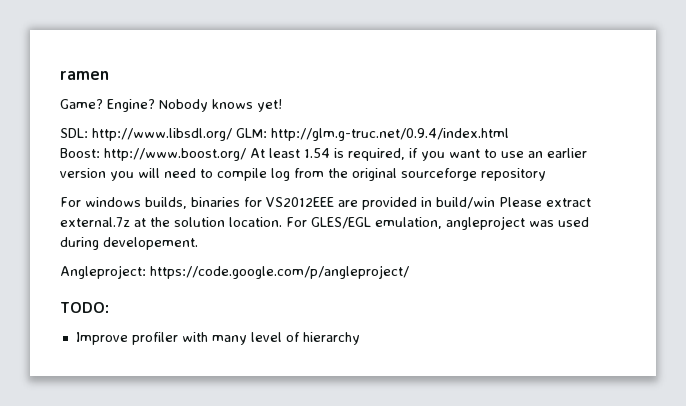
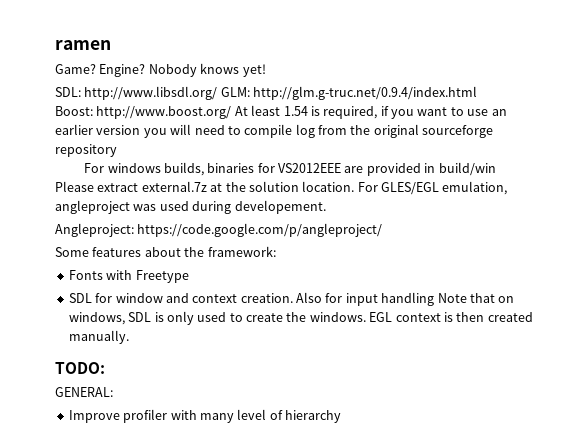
(409, 272) none -> [55,246,276,257] [68,270,189,283] [68,292,515,306] [68,311,533,325] [68,330,129,344] // Some features about the framework: // Fonts with Freetype // SDL for window and context creation. Also for input handling Note that on windows, SDL is only used to create the windows. EGL context is then created manually.
(109, 307) none -> [55,387,113,397] // GENERAL:

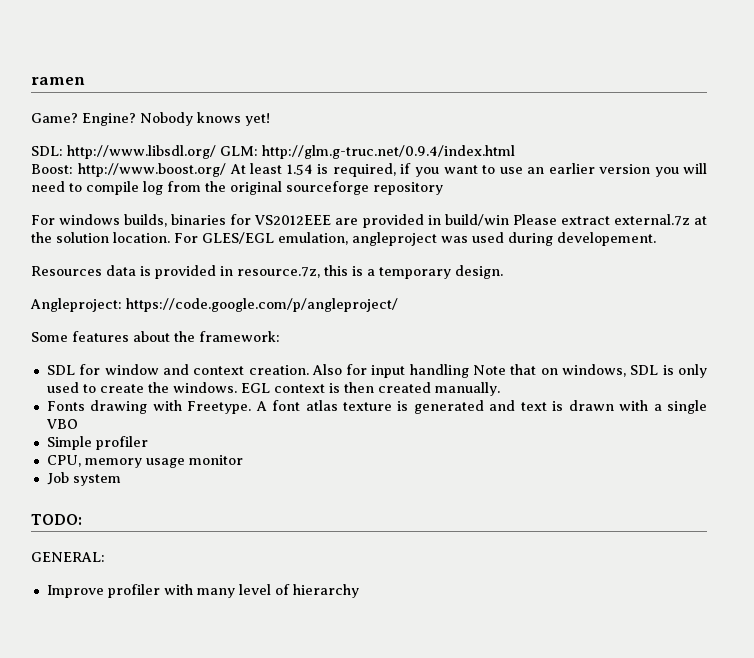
(326, 207) none -> [31,265,503,279] // Resources data is provided in resource.7z, this is a temporary design.
[68,270,189,283] // Fonts with Freetype -> (280, 336) none
(129, 337) none -> [46,400,707,414] [45,419,78,429] [46,436,148,450] [46,455,243,468] [46,472,121,486] // Fonts drawing with Freetype. A font atlas texture is generated and text is drawn with a single VBO // Simple profiler // CPU, memory usage monitor // Job system

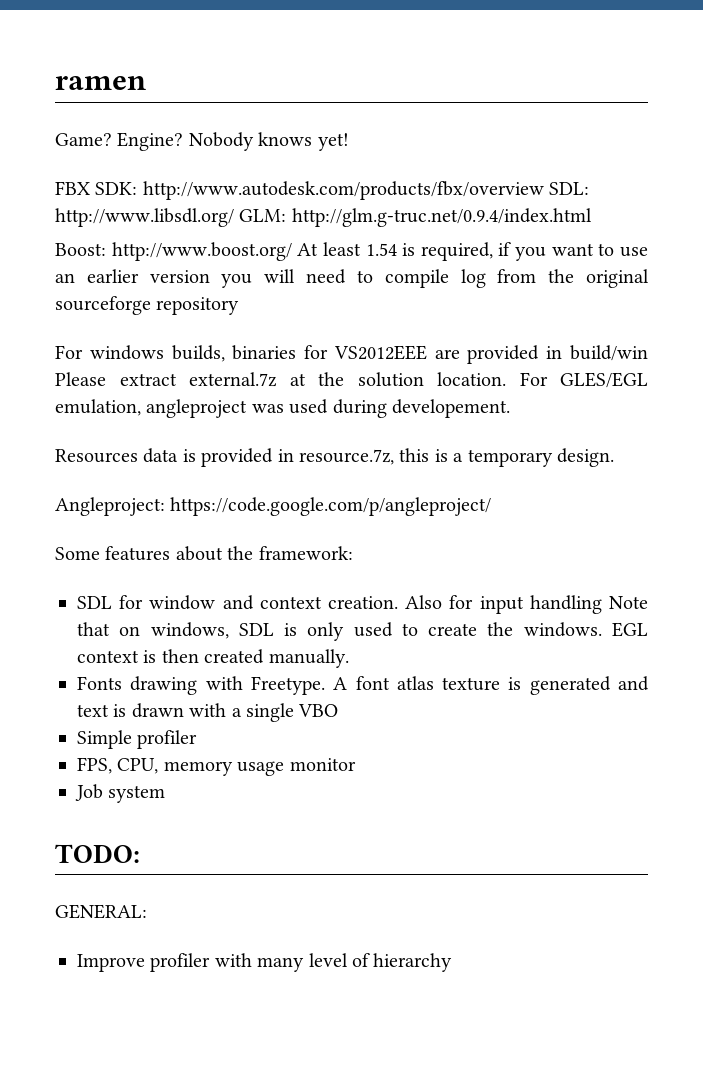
(270, 119) none -> [55,181,544,200] FBX SDK: http://www.autodesk.com/products/fbx/overview
(148, 443) none -> [77,757,112,774] FPS,

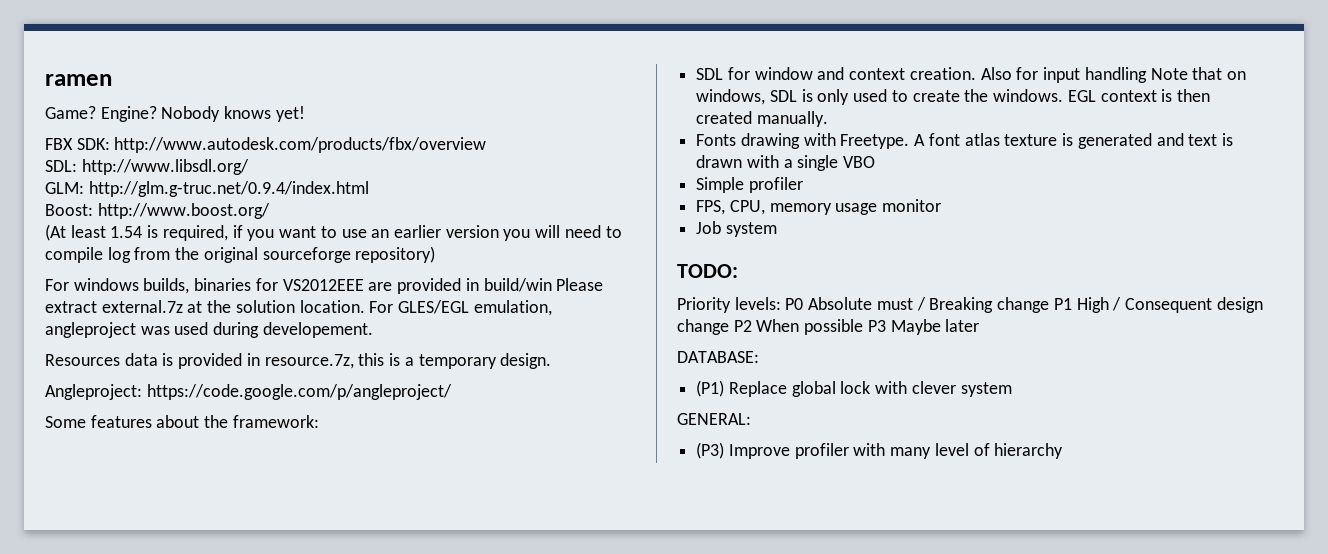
(544, 190) none -> (487, 145) //
(234, 217) none -> (249, 167) //
[297,243,319,256] At -> [45,224,66,241] // (At
[156,297,240,315] repository -> [355,246,436,263] repository)
(140, 853) none -> [677,297,1263,313] [677,319,980,335] [677,351,759,363] [696,380,1012,397] // Priority levels: P0 Absolute must / Breaking change P1 High / Consequent design change P2 When possible P3 Maybe later // DATABASE: // (P1) Replace global lock with clever system
(147, 911) none -> [696,442,725,459] (P3)

